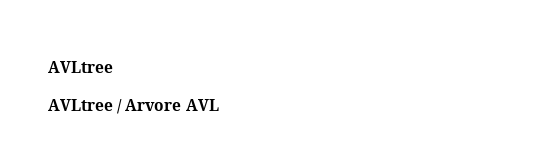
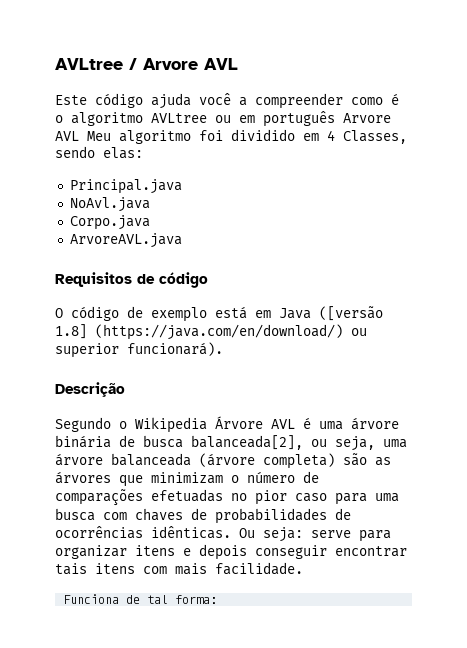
[48,61,113,73] [48,99,113,111] AVLtree // AVLtree -> [55,58,123,70] AVLtree
(219, 105) none -> [55,93,399,109] [55,111,391,127] [55,129,407,144] [55,146,143,159] [69,179,182,194] [69,197,150,212] [69,215,150,230] [69,233,182,248] [55,272,208,288] [55,306,383,322] [55,324,367,340] [55,342,223,358] [55,382,125,397] [55,416,399,433] [55,435,407,451] [55,453,391,469] [55,471,319,487] [55,489,399,506] [55,508,351,524] [55,526,391,542] [55,544,407,560] [55,562,303,575] [63,594,218,604] // Este código ajuda você a compreender como é o algoritmo AVLtree ou em português Arvore AVL Meu algoritmo foi dividido em 4 Classes, sendo elas: // Principal.java // NoAvl.java // Corpo.java // ArvoreAVL.java // Requisitos de código // O código de exemplo está em Java ([versão 1.8] (https://java.com/en/download/) ou superior funcionará). // Descrição // Segundo o Wikipedia Árvore AVL é uma árvore binária de busca balanceada[2], ou seja, uma árvore balanceada (árvore completa) são as árvores que minimizam o número de comparações efetuadas no pior caso para uma busca com chaves de probabilidades de ocorrências idênticas. Ou seja: serve para organizar itens e depois conseguir encontrar tais itens com mais facilidade. // Funciona de tal forma:

